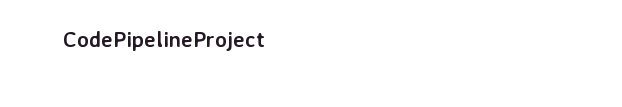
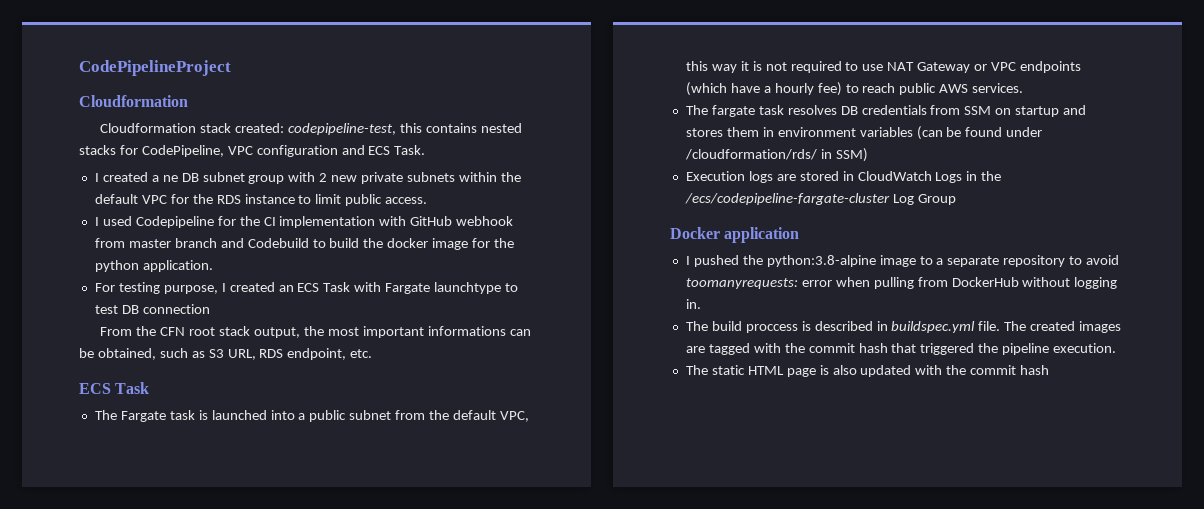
(265, 41) none -> [79,95,188,107] [100,123,522,135] [79,145,426,157] [94,172,521,184] [94,194,428,206] [94,216,514,228] [94,238,515,250] [94,260,213,272] [94,282,519,294] [94,304,210,314] [100,326,531,338] [79,348,373,360] [79,382,150,394] [94,410,529,422] [685,61,1081,73] [685,82,1024,96] [685,105,1087,117] [685,126,1043,140] [684,148,868,162] [685,171,1002,183] [684,193,956,205] [670,227,800,243] [685,255,1120,267] [685,277,1118,289] [685,299,701,309] [685,321,1122,333] [685,343,1117,355] [685,365,1050,377] // Cloudformation // Cloudformation stack created: codepipeline-test, this contains nested stacks for CodePipeline, VPC configuration and ECS Task. // I created a ne DB subnet group with 2 new private subnets within the default VPC for the RDS instance to limit public access. // I used Codepipeline for the CI implementation with GitHub webhook from master branch and Codebuild to build the docker image for the python application. // For testing purpose, I created an ECS Task with Fargate launchtype to test DB connection // From the CFN root stack output, the most important informations can be obtained, such as S3 URL, RDS endpoint, etc. // ECS Task // The Fargate task is launched into a public subnet from the default VPC, this way it is not required to use NAT Gateway or VPC endpoints (which have a hourly fee) to reach public AWS services. // The fargate task resolves DB credentials from SSM on startup and stores them in environment variables (can be found under /cloudformation/rds/ in SSM) // Execution logs are stored in CloudWatch Logs in the /ecs/codepipeline-fargate-cluster Log Group // Docker application // I pushed the python:3.8-alpine image to a separate repository to avoid toomanyrequests: error when pulling from DockerHub without logging in. // The build proccess is described in buildspec.yml file. The created images are tagged with the commit hash that triggered the pipeline execution. // The static HTML page is also updated with the commit hash

